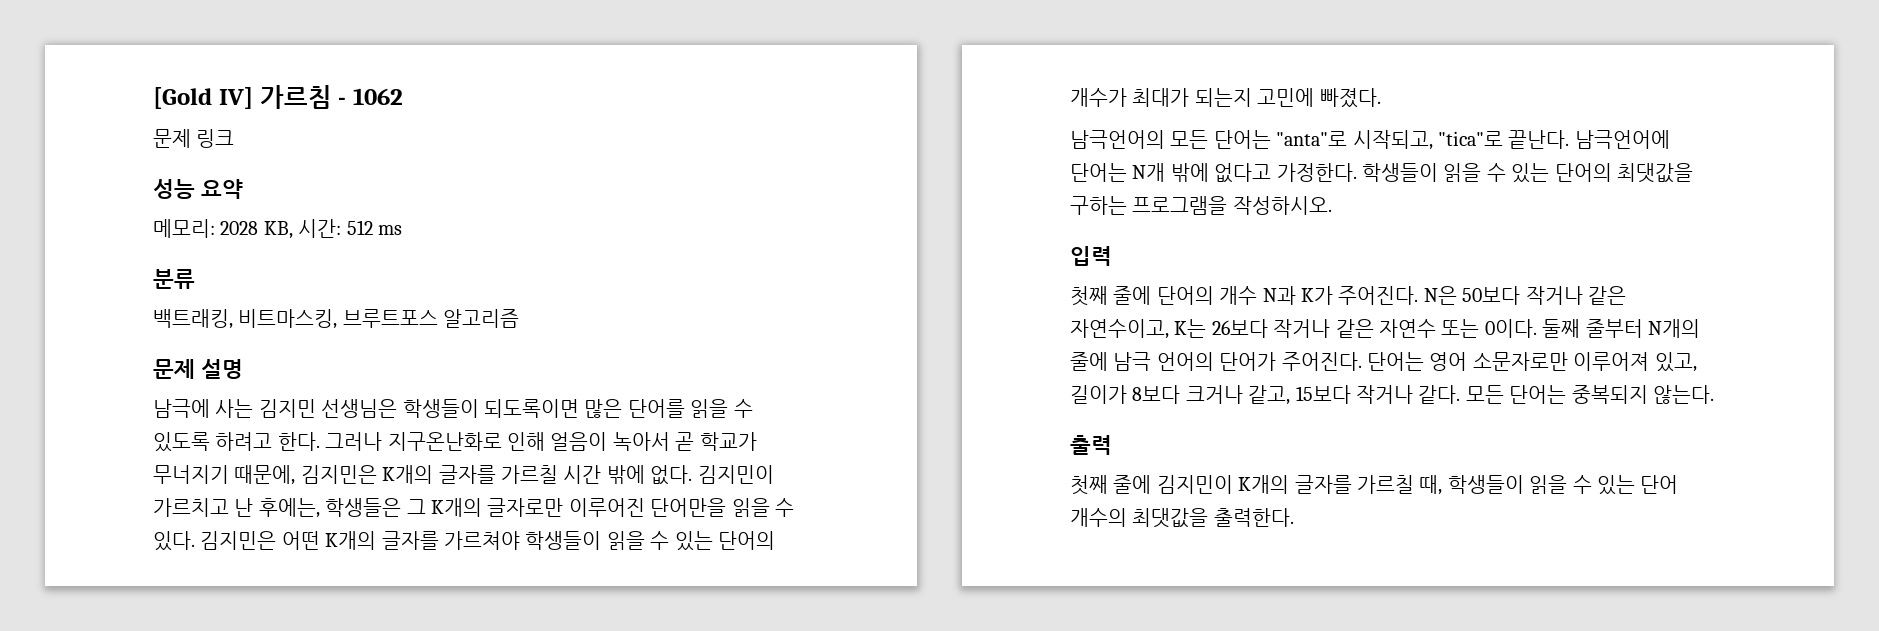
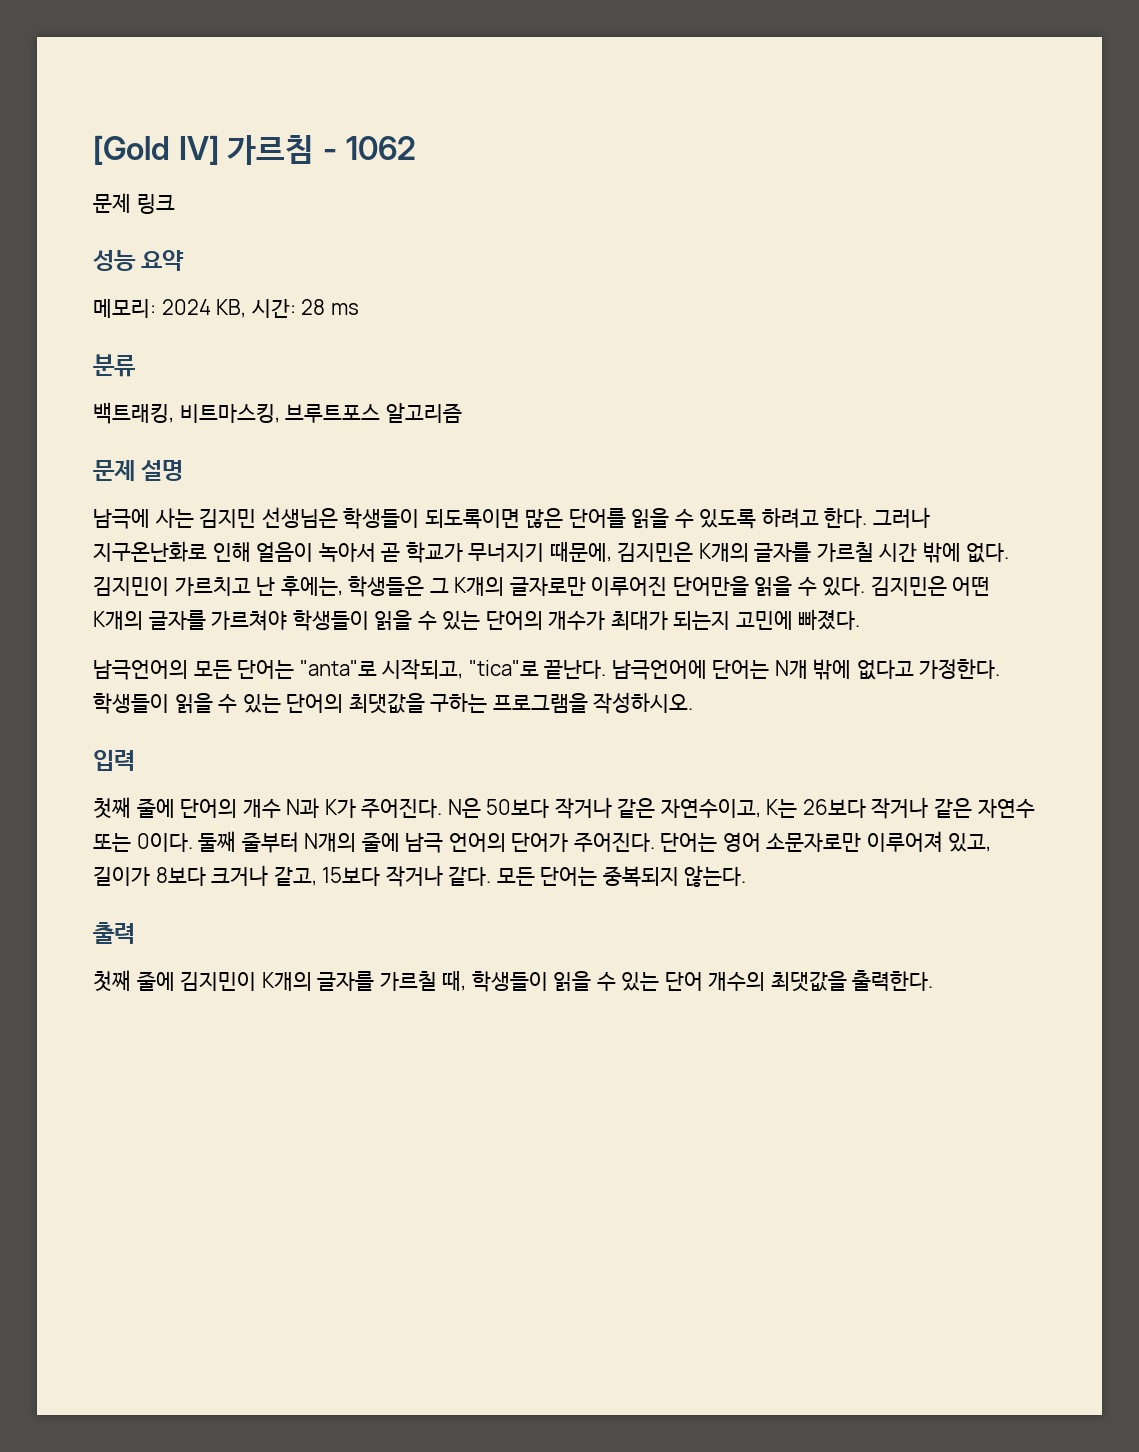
[220,221,259,235] 2028 -> [161,299,211,315] 2024
[346,220,373,235] 512 -> [301,299,326,315] 28

